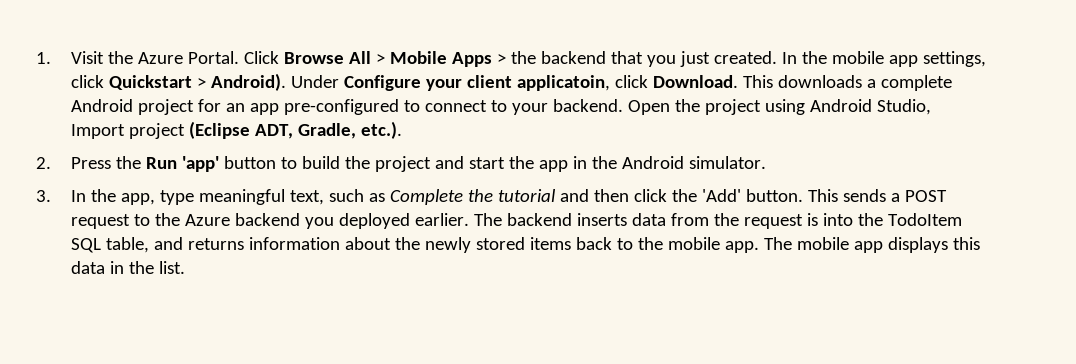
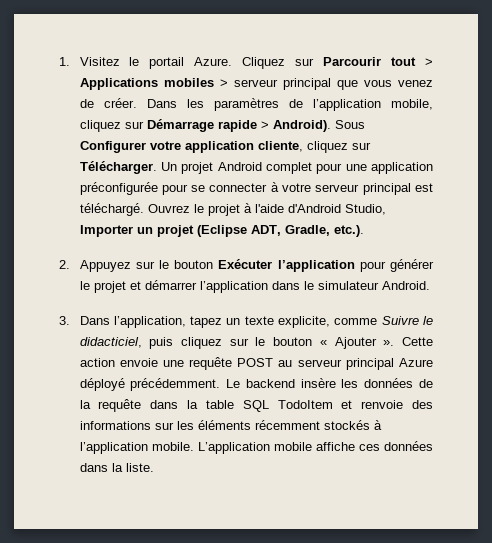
[71,51,987,67] [71,73,953,91] [71,99,932,115] [71,123,186,139] Visit the Azure Portal. Click Browse All > Mobile Apps > the backend that you just created. In the mobile app settings, click Quickstart > Android). Under Configure your client applicatoin, click Download. This downloads a complete Android project for an app pre-configured to connect to your backend. Open the project using Android Studio, Import project -> [79,57,433,69] [79,78,434,90] [79,98,434,111] [79,119,365,132] [79,141,371,153] [79,161,433,174] [79,182,433,195] [79,203,386,216] [79,225,194,237] Visitez le portail Azure. Cliquez sur Parcourir tout > Applications mobiles > serveur principal que vous venez de créer. Dans les paramètres de l’application mobile, cliquez sur Démarrage rapide > Android). Sous Configurer votre application cliente, cliquez sur Télécharger. Un projet Android complet pour une application préconfigurée pour se connecter à votre serveur principal est téléchargé. Ouvrez le projet à l'aide d'Android Studio, Importer un projet
[71,156,767,172] [36,189,948,205] [71,213,963,229] [71,237,981,253] [71,261,186,274] Press the Run 'app' button to build the project and start the app in the Android simulator. // 3. In the app, type meaningful text, such as Complete the tutorial and then click the 'Add' button. This sends a POST request to the Azure backend you deployed earlier. The backend inserts data from the request is into the TodoItem SQL table, and returns information about the newly stored items back to the mobile app. The mobile app displays this data in the list. -> [79,259,434,272] [79,280,430,293] [59,316,433,328] [79,337,433,349] [79,357,433,370] [79,378,433,391] [79,399,434,412] [79,420,382,430] [79,441,433,454] [79,463,154,472] Appuyez sur le bouton Exécuter l’application pour générer le projet et démarrer l’application dans le simulateur Android. // 3. Dans l’application, tapez un texte explicite, comme Suivre le didacticiel, puis cliquez sur le bouton « Ajouter ». Cette action envoie une requête POST au serveur principal Azure déployé précédemment. Le backend insère les données de la requête dans la table SQL TodoItem et renvoie des informations sur les éléments récemment stockés à l’application mobile. L’application mobile affiche ces données dans la liste.

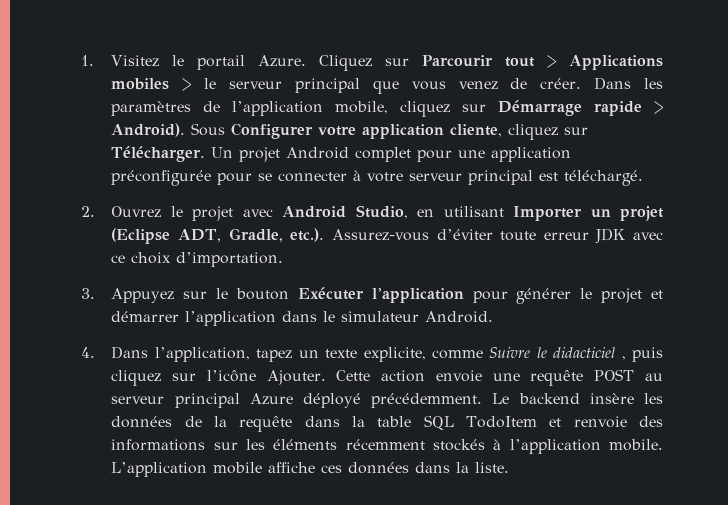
(228, 83) none -> [204,78,217,89] le
(144, 209) none -> [81,206,95,217] // 2.
[243,203,386,215] à l'aide d'Android Studio, -> [242,205,504,219] avec Android Studio, en utilisant
[59,260,70,269] // 2. -> [331,228,663,244] [111,252,284,267] [81,288,95,299] Assurez-vous d’éviter toute erreur JDK avec ce choix d’importation. // 3.
[59,316,70,325] 3. -> [81,347,95,358] 4.
[79,337,142,348] didacticiel, -> [553,347,626,360] didacticiel ,
[255,337,395,349] le bouton « Ajouter ». -> [206,370,326,385] l’icône Ajouter.

